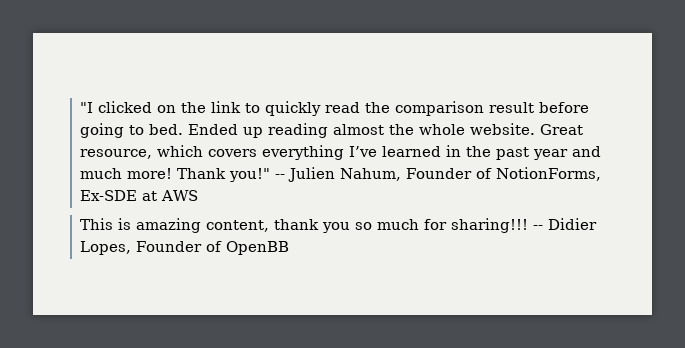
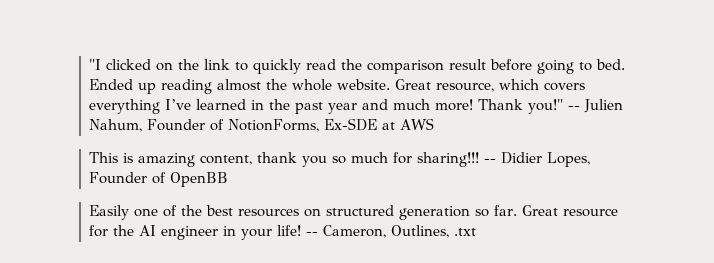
(290, 248) none -> [89,205,619,220] [89,225,477,240] // Easily one of the best resources on structured generation so far. Great resource for the AI engineer in your life! -- Cameron, Outlines, .txt

